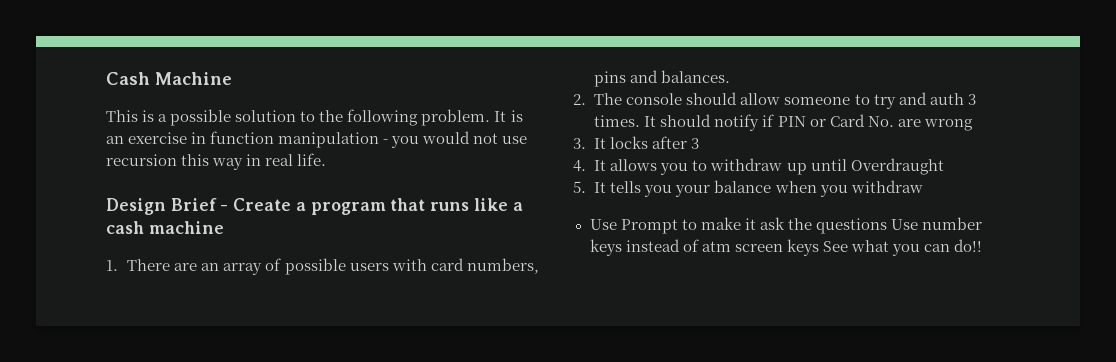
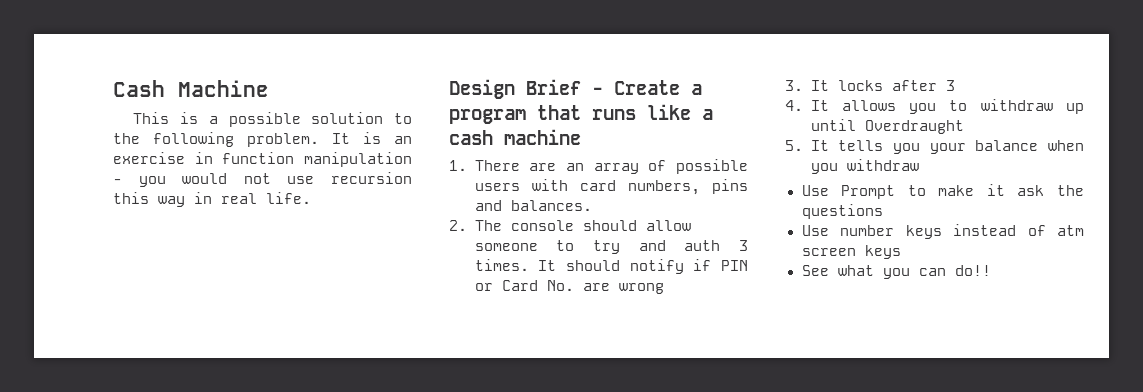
(887, 226) none -> (883, 211) //
(819, 247) none -> (901, 252) //

